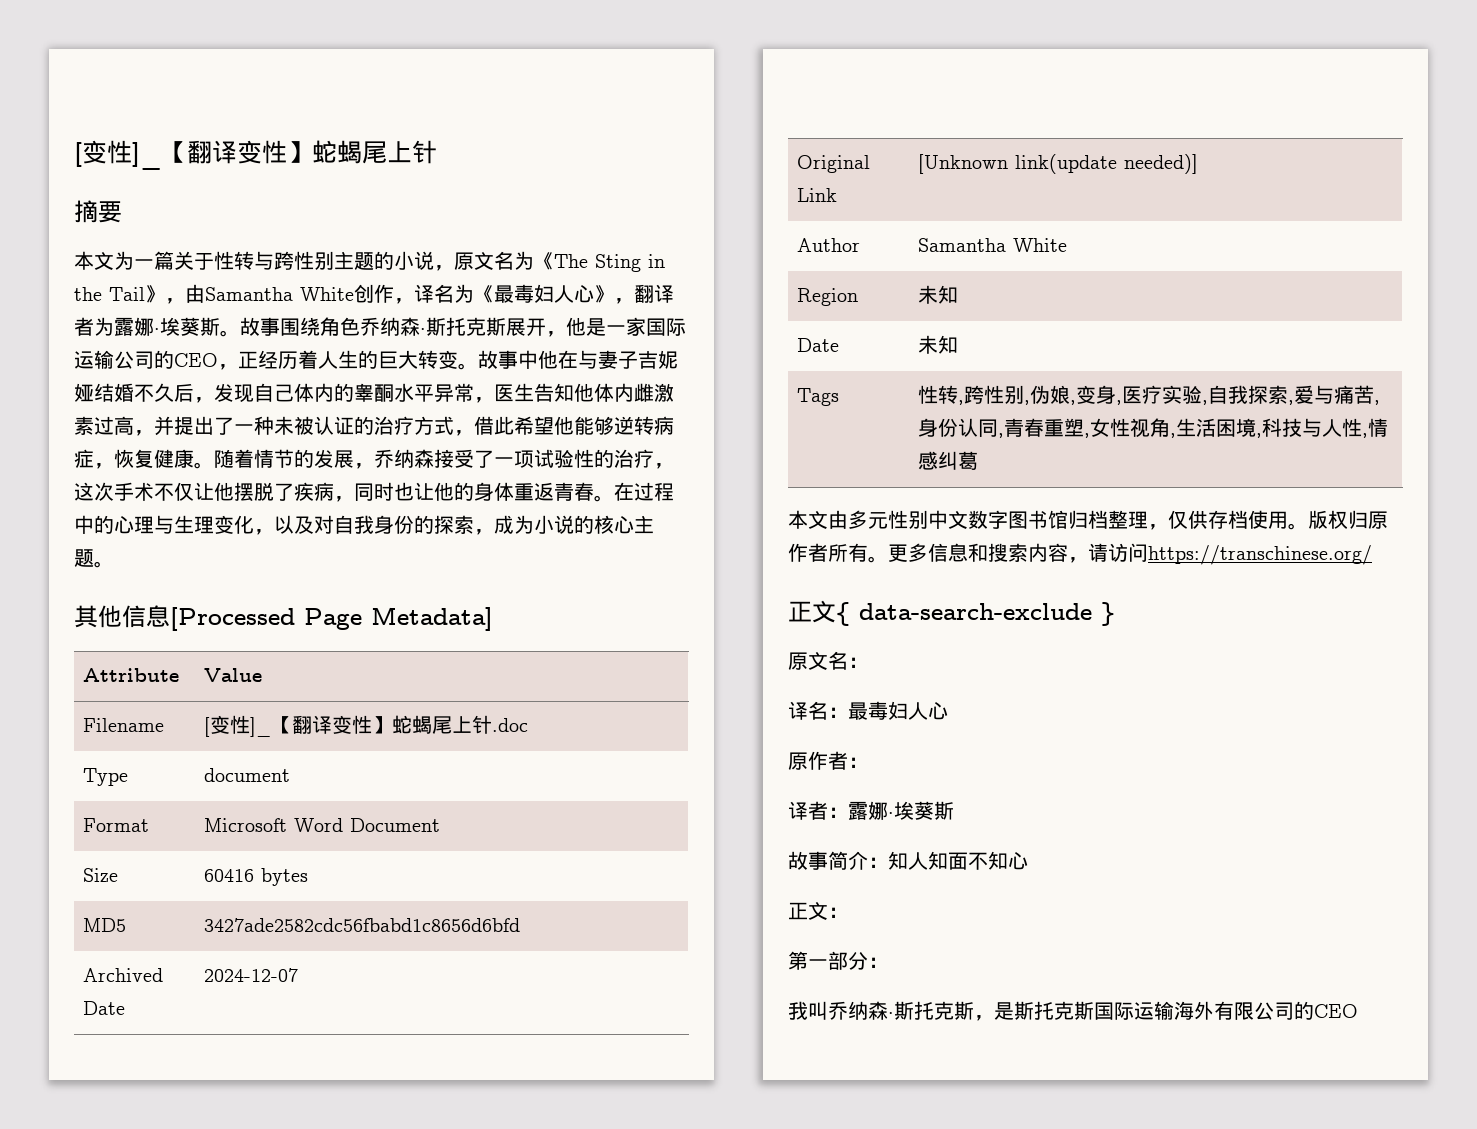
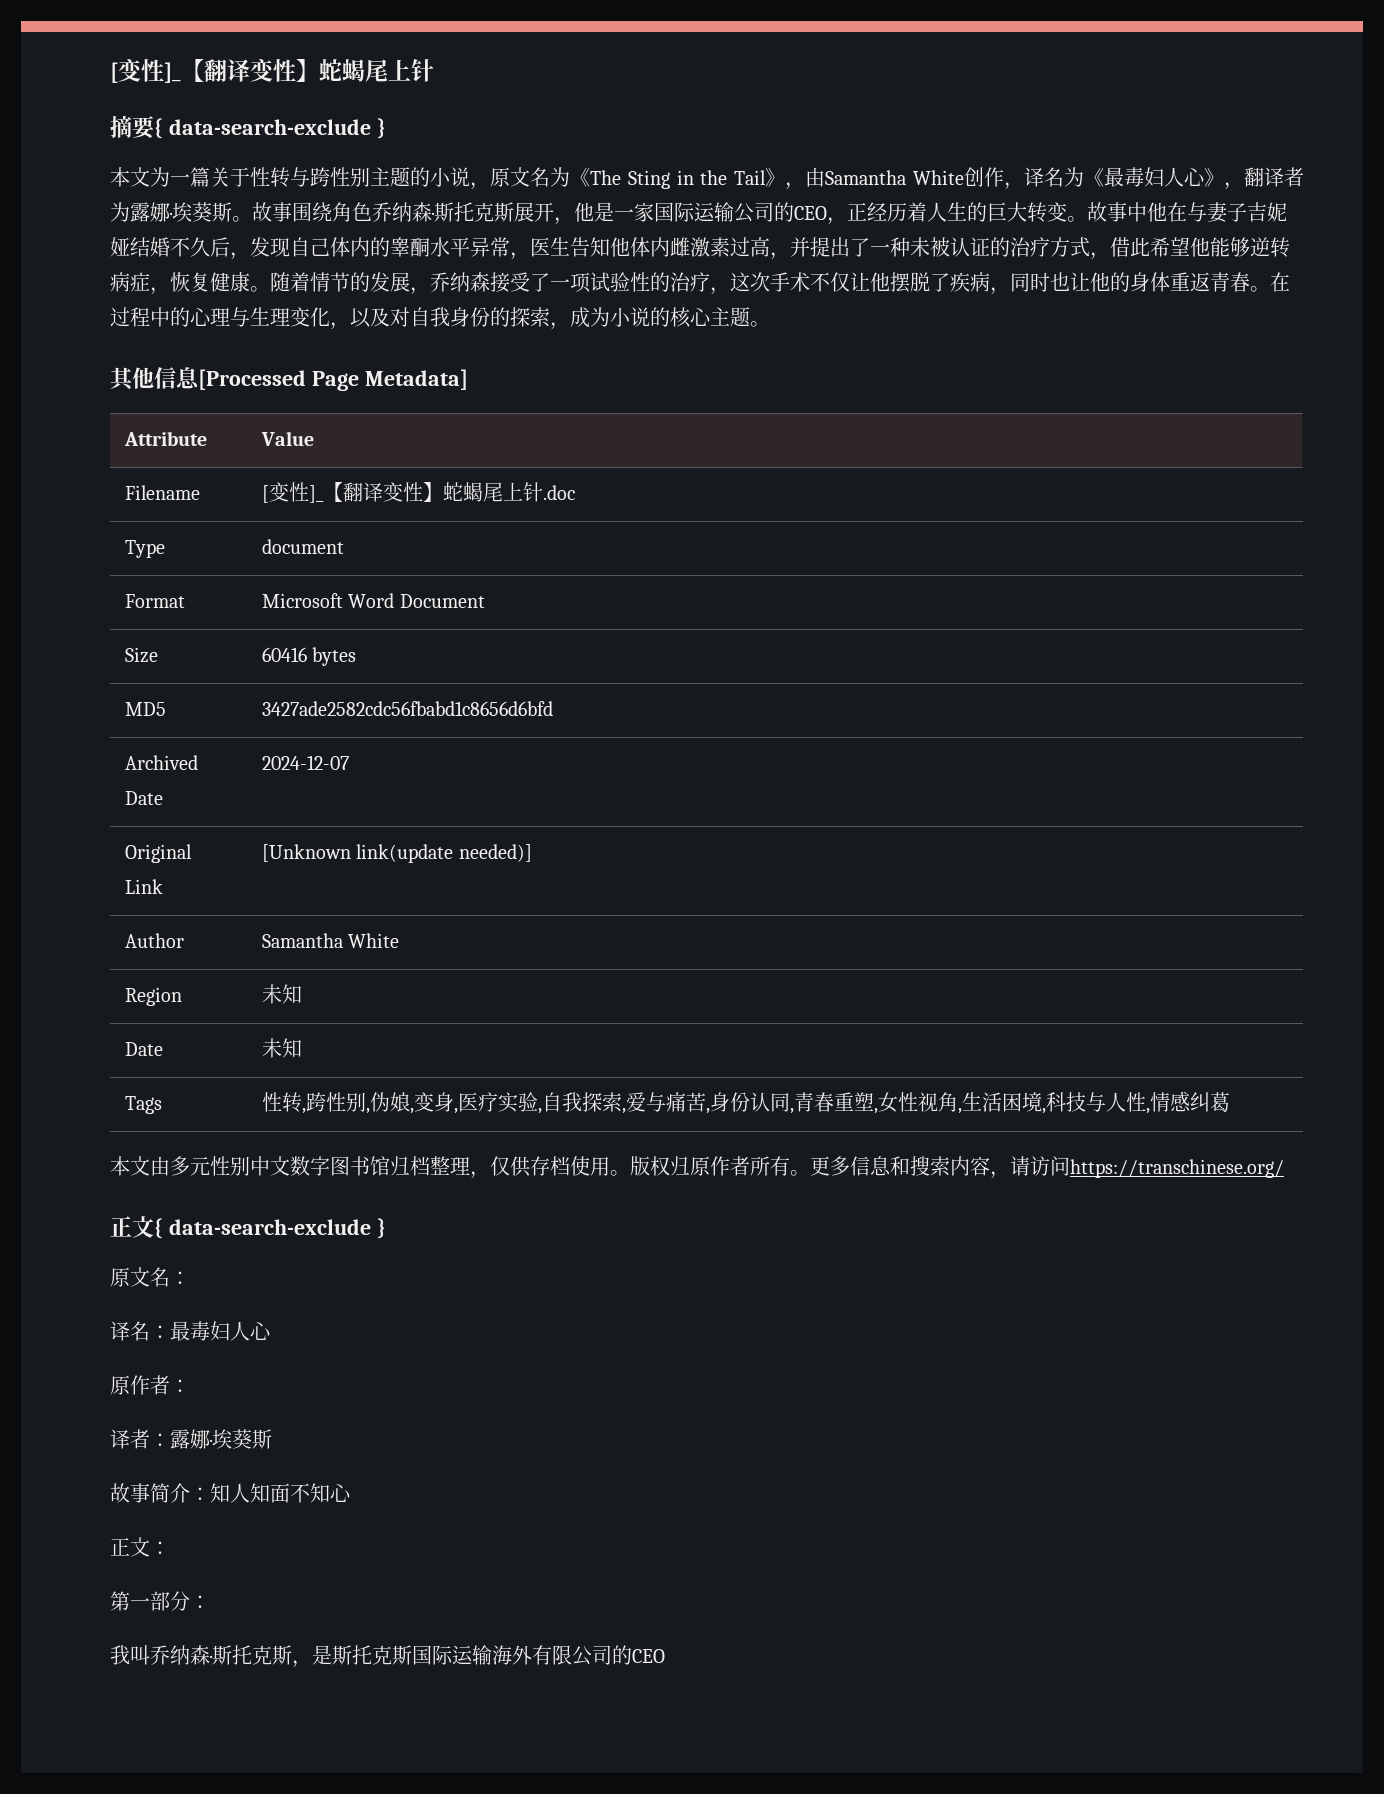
(122, 212) none -> [154,118,386,139] { data-search-exclude }

